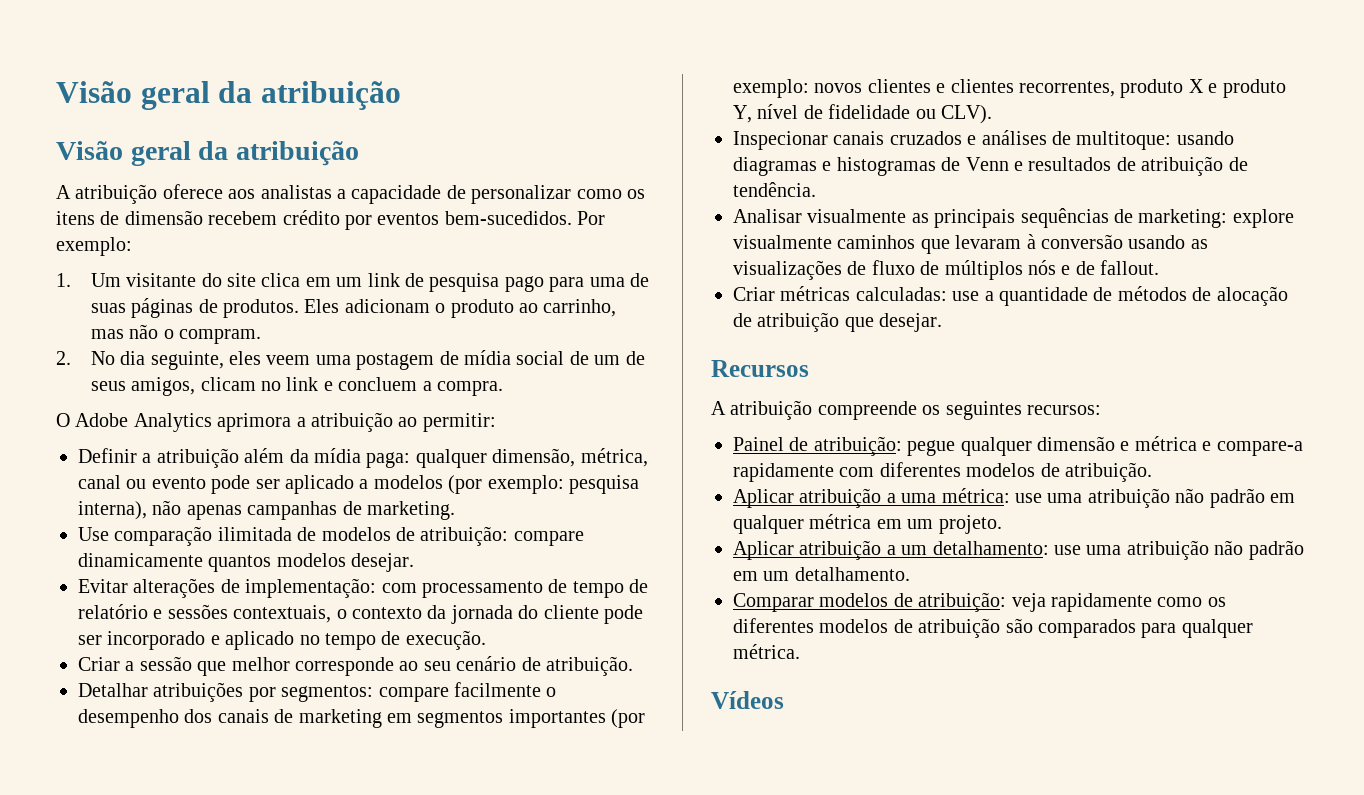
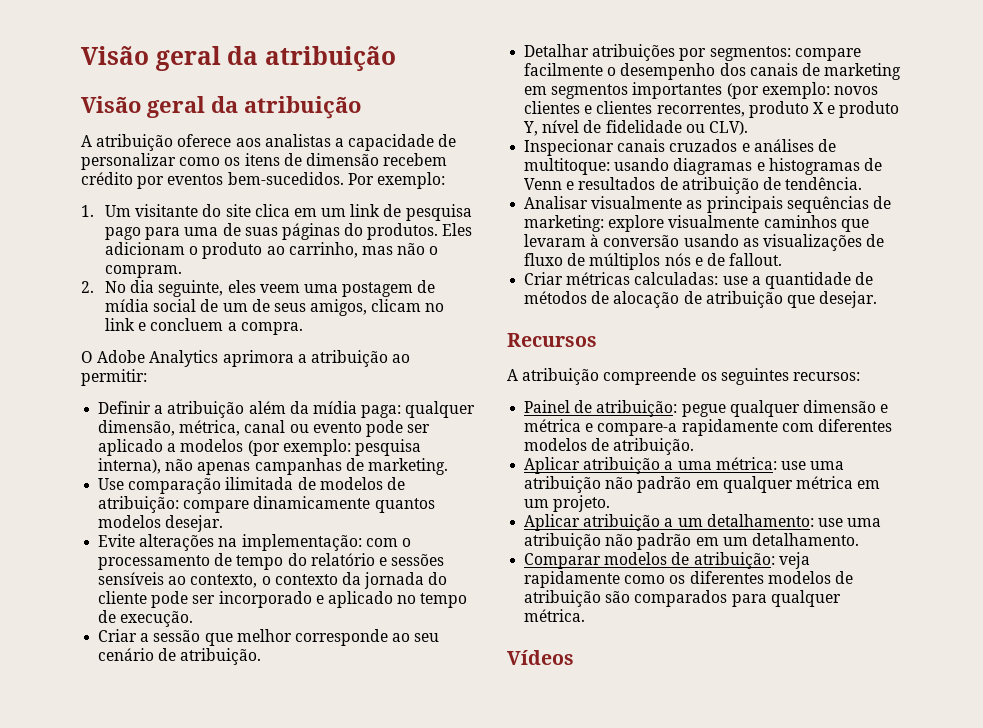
[198,299,218,313] de -> [344,223,364,236] do
[78,578,240,598] Evitar alterações de -> [98,534,238,551] Evite alterações na
(417, 588) none -> [401,538,411,547] o
[629,579,649,593] de -> [287,553,307,566] do
[233,605,332,623] contextuais, -> [98,572,258,588] sensíveis ao contexto,

